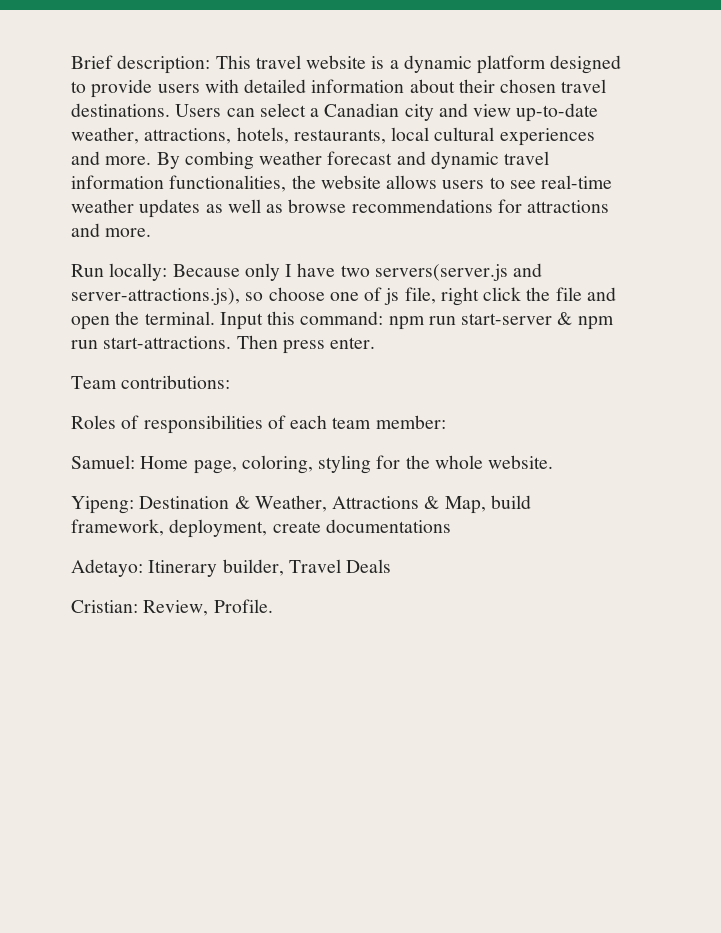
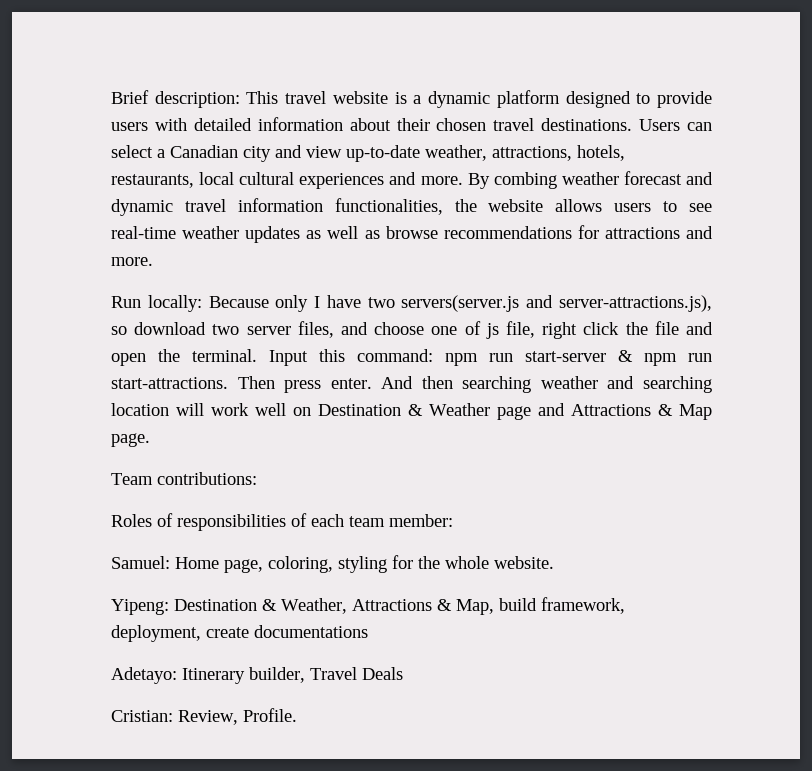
(264, 296) none -> [134,321,368,338] download two server files, and
(376, 343) none -> [381,376,712,393] [111,403,712,420] [111,433,150,447] And then searching weather and searching location will work well on Destination & Weather page and Attractions & Map page.

